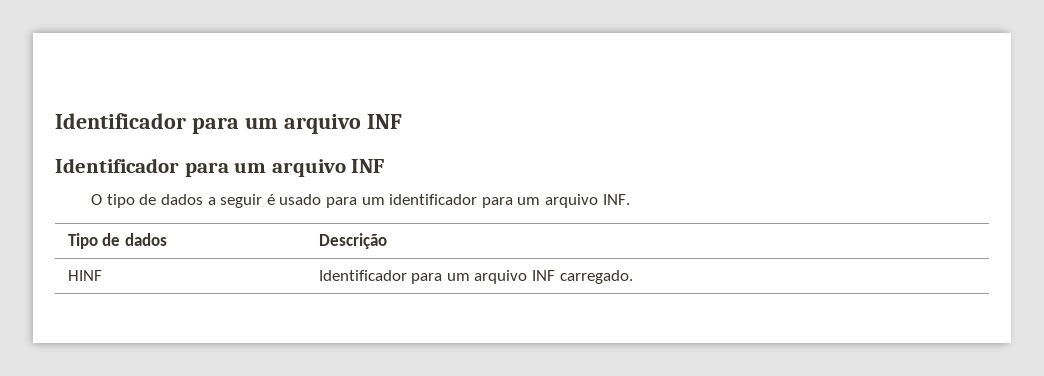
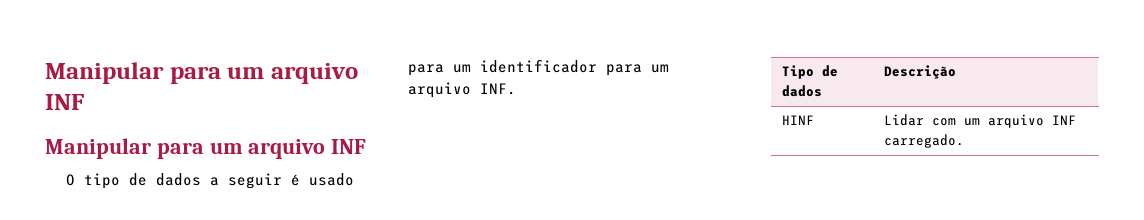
[55,113,402,134] [55,158,179,173] Identificador para um arquivo INF // Identificador -> [45,62,358,84] [45,94,84,110] [45,138,151,159] Manipular para um arquivo INF // Manipular
[318,270,443,284] Identificador para -> [884,114,957,126] Lidar com

